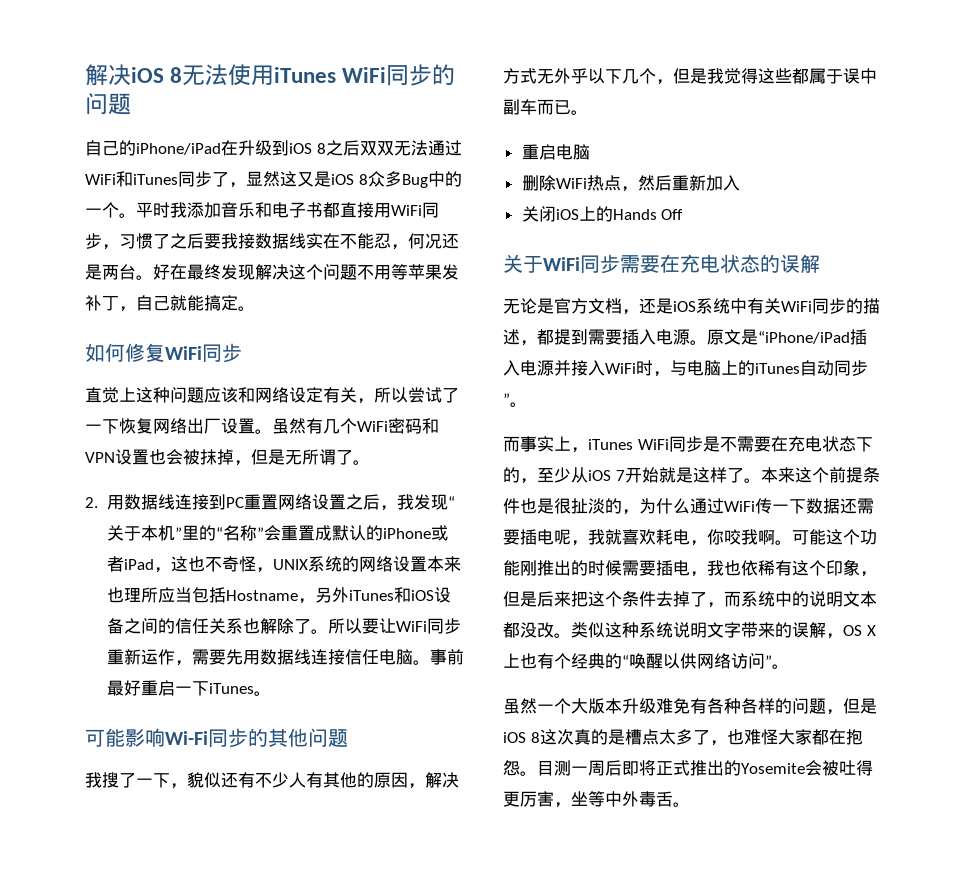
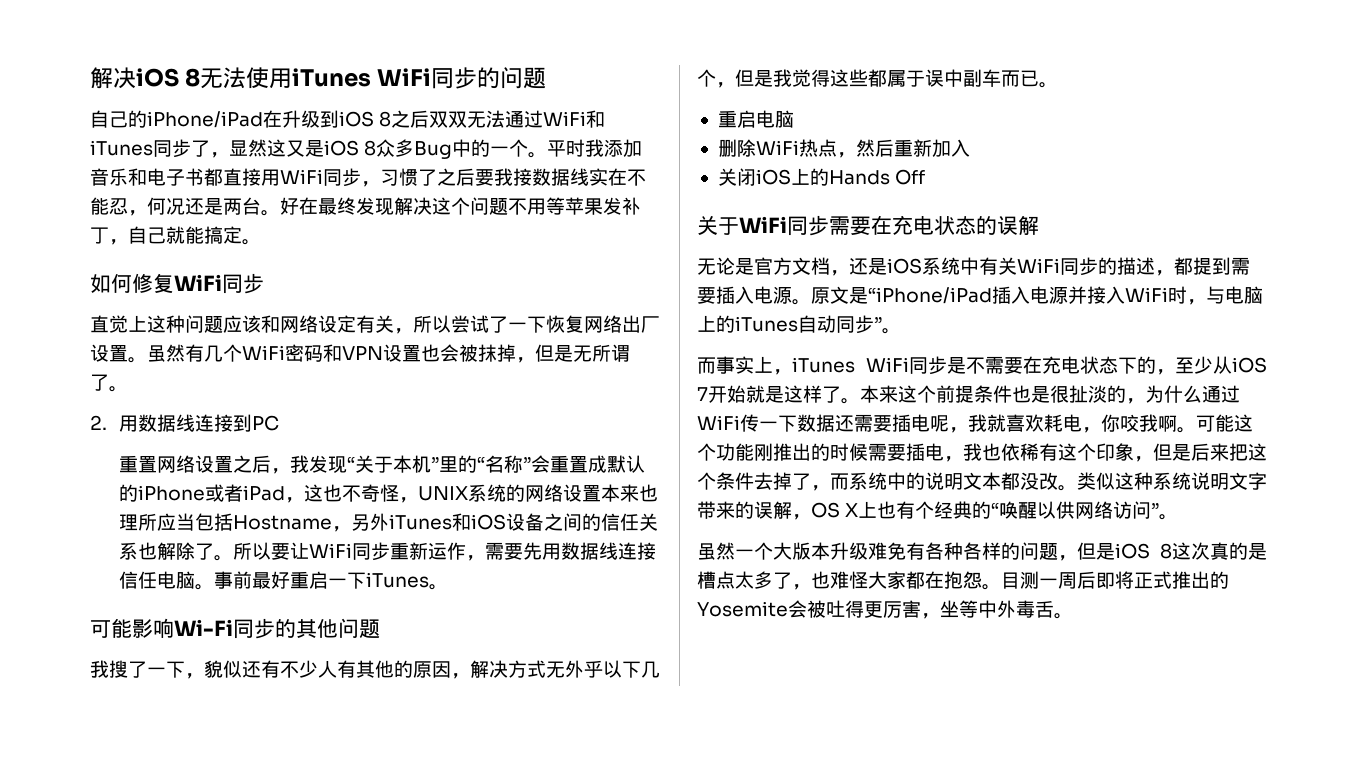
(244, 502) none -> (279, 423) //

